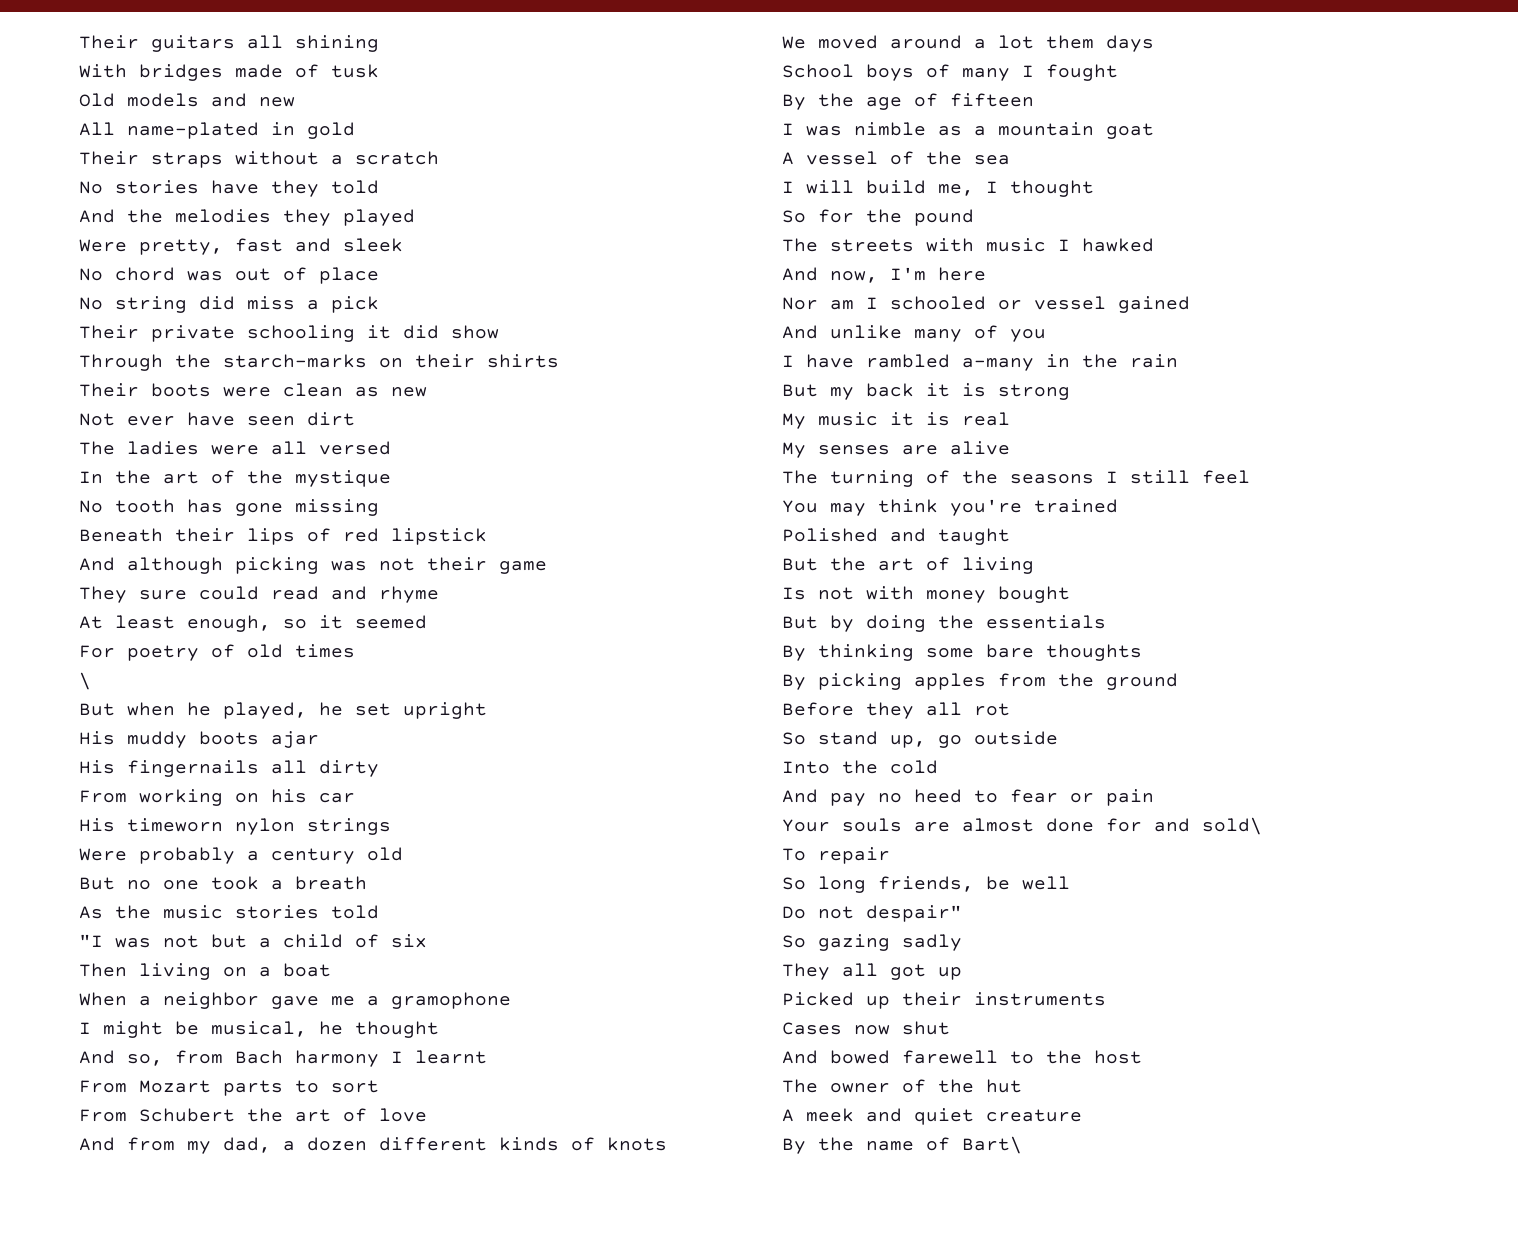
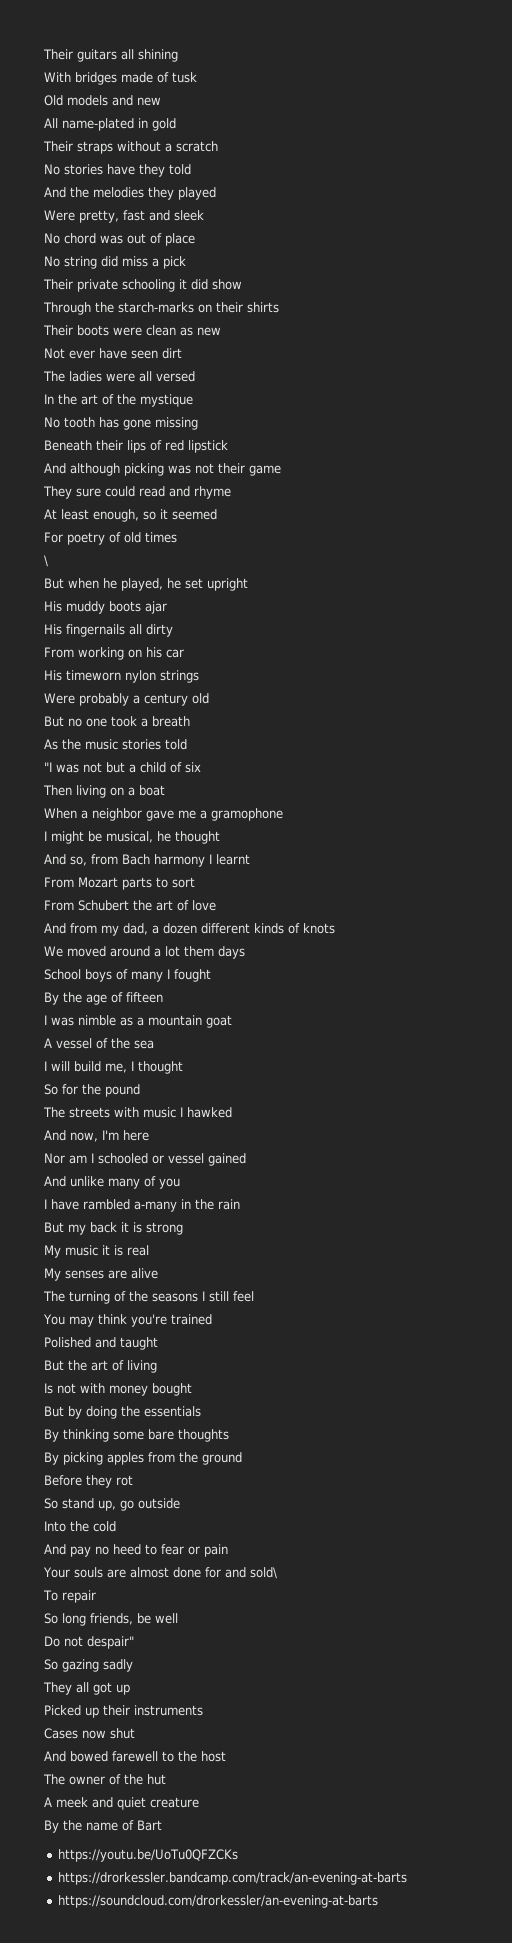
[926,702,962,716] all -> (112, 1481) none
[962,1136,1022,1154] Bart\ -> [137,1820,162,1831] [58,1849,239,1862] [58,1872,408,1885] [58,1895,379,1908] Bart // https://youtu.be/UoTu0QFZCKs // https://drorkessler.bandcamp.com/track/an-evening-at-barts // https://soundcloud.com/drorkessler/an-evening-at-barts

